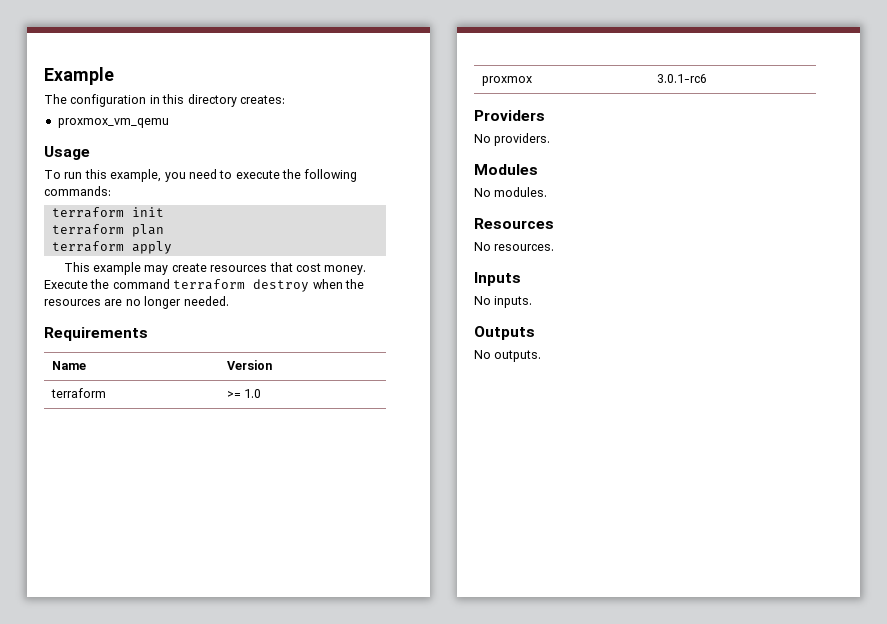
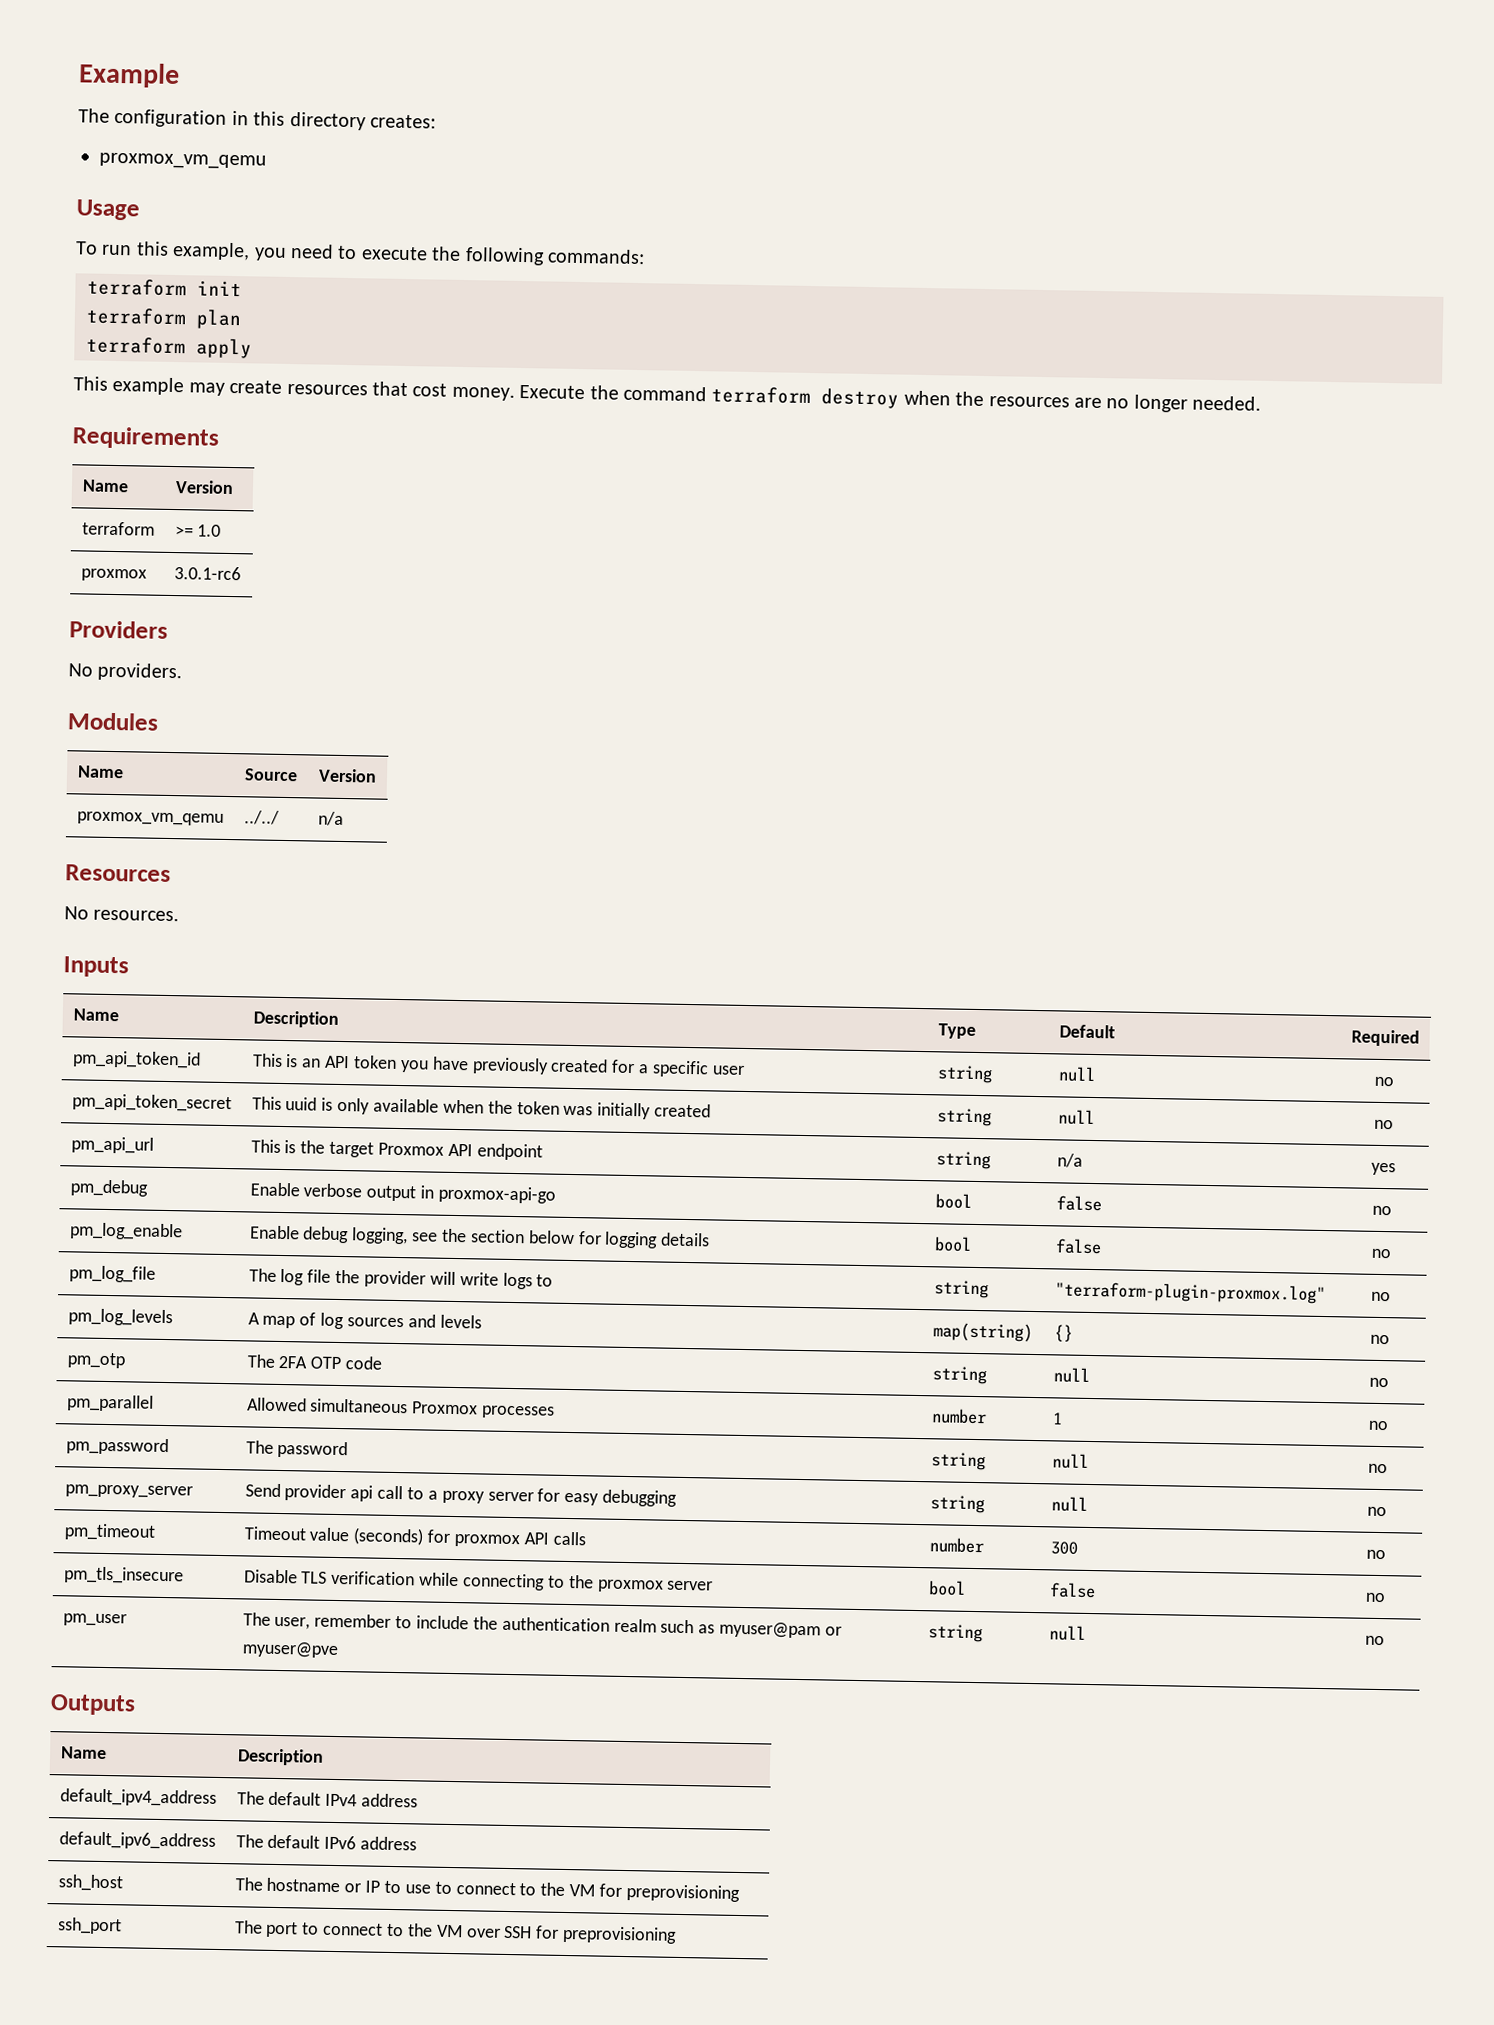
[474,187,548,197] [474,218,554,229] [474,242,555,251] [474,272,521,286] [474,296,533,308] [474,326,535,340] [474,350,542,362] // No modules. // Resources // No resources. // Inputs // No inputs. // Outputs // No outputs. -> [76,765,124,779] [243,768,298,782] [317,768,377,783] [76,811,224,826] [243,810,280,825] [317,811,344,826] [65,864,171,883] [64,906,180,922] [63,956,129,978] [72,1008,119,1022] [252,1010,339,1028] [937,1023,976,1039] [1058,1024,1115,1039] [1350,1029,1420,1047] [71,1050,201,1069] [251,1053,745,1078] [936,1065,993,1084] [1057,1066,1096,1083] [1374,1076,1394,1087] [71,1093,232,1113] [251,1096,712,1120] [936,1108,992,1127] [1057,1109,1095,1126] [1374,1119,1394,1130] [70,1136,154,1154] [250,1139,543,1161] [935,1151,991,1170] [1056,1153,1083,1168] [1370,1162,1396,1176] [69,1179,149,1197] [249,1182,556,1204] [934,1193,972,1209] [1055,1195,1102,1212] [1372,1205,1392,1216] [68,1222,183,1241] [249,1225,711,1249] [933,1236,972,1252] [1054,1238,1102,1255] [1371,1248,1392,1259] [68,1265,156,1283] [248,1268,554,1290] [933,1280,989,1299] [1054,1281,1326,1305] [1371,1291,1391,1302] [67,1308,173,1327] [247,1312,482,1330] [932,1322,1033,1342] [1053,1324,1073,1342] [1370,1334,1390,1345] [66,1352,126,1369] [246,1354,383,1370] [931,1366,987,1385] [1052,1367,1090,1383] [1369,1377,1389,1388] [66,1394,154,1412] [246,1397,556,1419] [930,1408,987,1425] [1051,1412,1063,1425] [1368,1420,1389,1431] [65,1437,169,1456] [245,1440,349,1459] [930,1452,986,1471] [1051,1453,1089,1469] [1368,1463,1388,1474] [64,1484,193,1499] [244,1483,678,1507] [929,1495,985,1514] [1050,1496,1088,1512] [1367,1506,1387,1517] [63,1523,156,1541] [243,1526,586,1548] [928,1537,984,1554] [1049,1541,1078,1555] [1366,1549,1386,1560] [63,1566,184,1585] [243,1569,714,1593] [927,1580,966,1596] [1048,1582,1096,1599] [1365,1592,1386,1603] [62,1613,127,1627] [242,1612,842,1639] [241,1641,339,1659] [927,1624,983,1643] [1048,1625,1086,1641] [1365,1635,1385,1646] [50,1694,136,1716] [60,1746,107,1760] [236,1748,324,1766] [59,1788,217,1807] [236,1791,419,1808] [58,1831,216,1850] [235,1834,418,1851] [57,1874,123,1892] [234,1877,740,1903] [56,1917,122,1935] [234,1920,678,1944] // Name | Source | Version // proxmox_vm_qemu | ../../ | n/a // Resources // No resources. // Inputs // Name | Description | Type | Default | Required // pm_api_token_id | This is an API token you have previously created for a specific user | string | null | no // pm_api_token_secret | This uuid is only available when the token was initially created | string | null | no // pm_api_url | This is the target Proxmox API endpoint | string | n/a | yes // pm_debug | Enable verbose output in proxmox-api-go | bool | false | no // pm_log_enable | Enable debug logging, see the section below for logging details | bool | false | no // pm_log_file | The log file the provider will write logs to | string | "terraform-plugin-proxmox.log" | no // pm_log_levels | A map of log sources and levels | map(string) | {} | no // pm_otp | The 2FA OTP code | string | null | no // pm_parallel | Allowed simultaneous Proxmox processes | number | 1 | no // pm_password | The password | string | null | no // pm_proxy_server | Send provider api call to a proxy server for easy debugging | string | null | no // pm_timeout | Timeout value (seconds) for proxmox API calls | number | 300 | no // pm_tls_insecure | Disable TLS verification while connecting to the proxmox server | bool | false | no // pm_user | The user, remember to include the authentication realm such as myuser@pam or myuser@pve | string | null | no // Outputs // Name | Description // default_ipv4_address | The default IPv4 address // default_ipv6_address | The default IPv6 address // ssh_host | The hostname or IP to use to connect to the VM for preprovisioning // ssh_port | The port to connect to the VM over SSH for preprovisioning

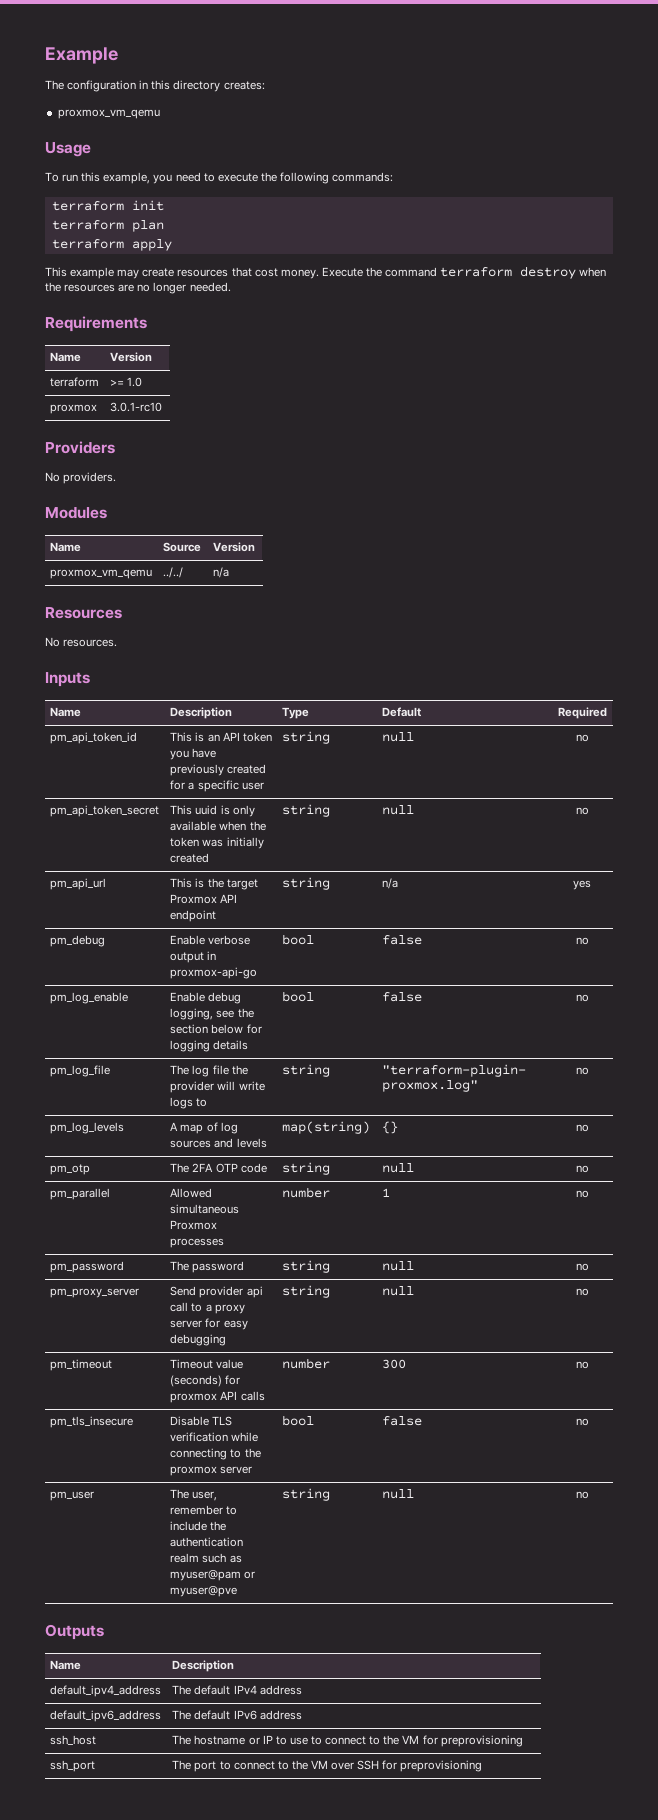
[173,566,241,581] 3.0.1-rc6 -> [110,402,163,412] 3.0.1-rc10

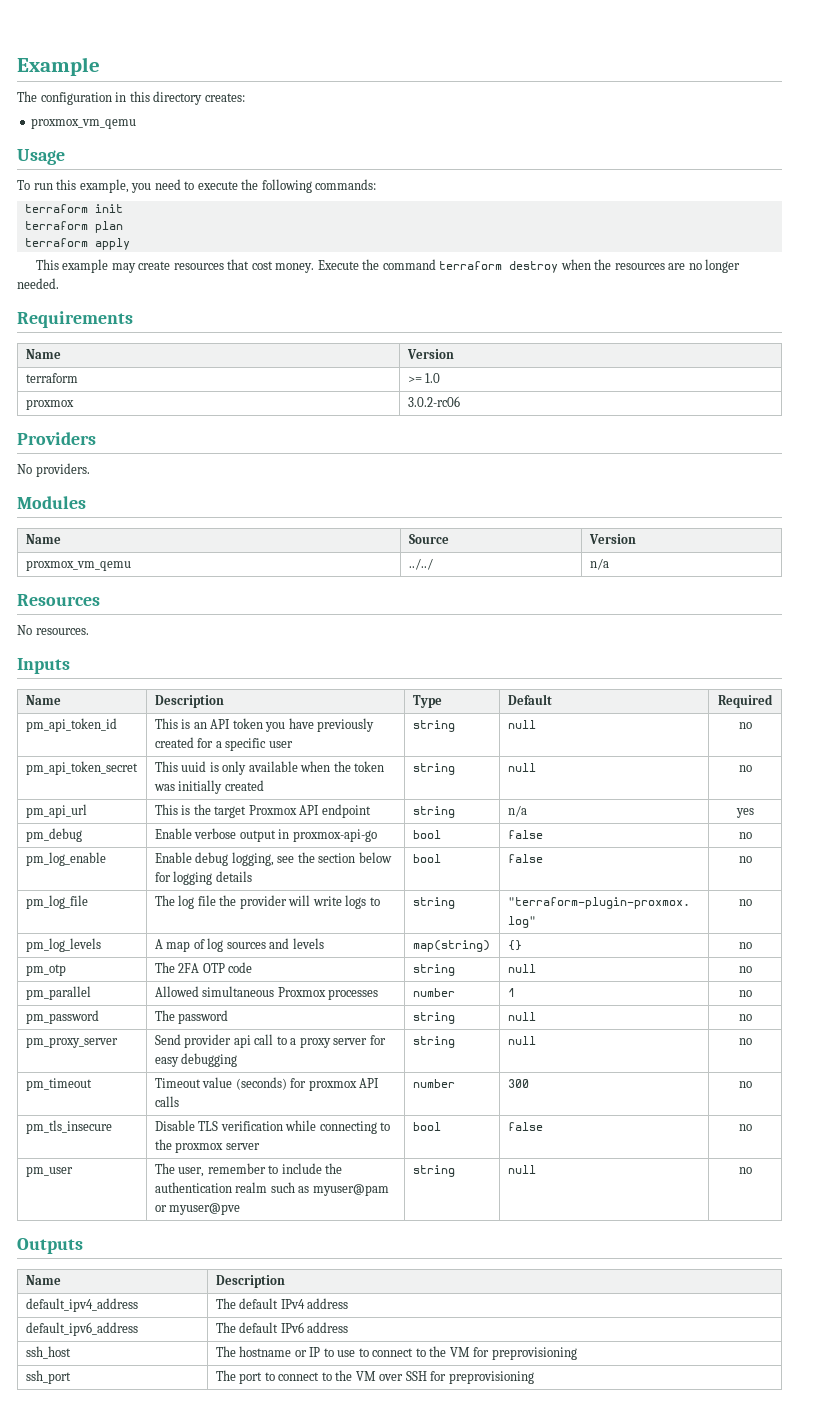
[110,402,163,412] 3.0.1-rc10 -> [407,396,460,407] 3.0.2-rc06

